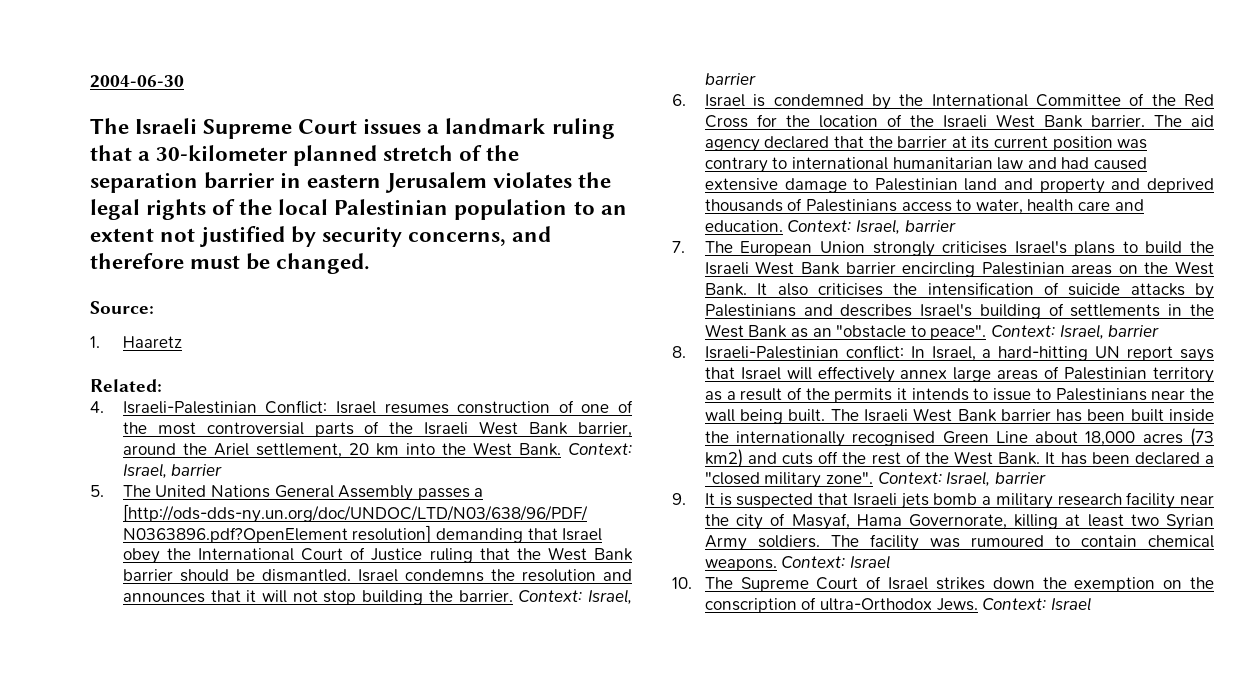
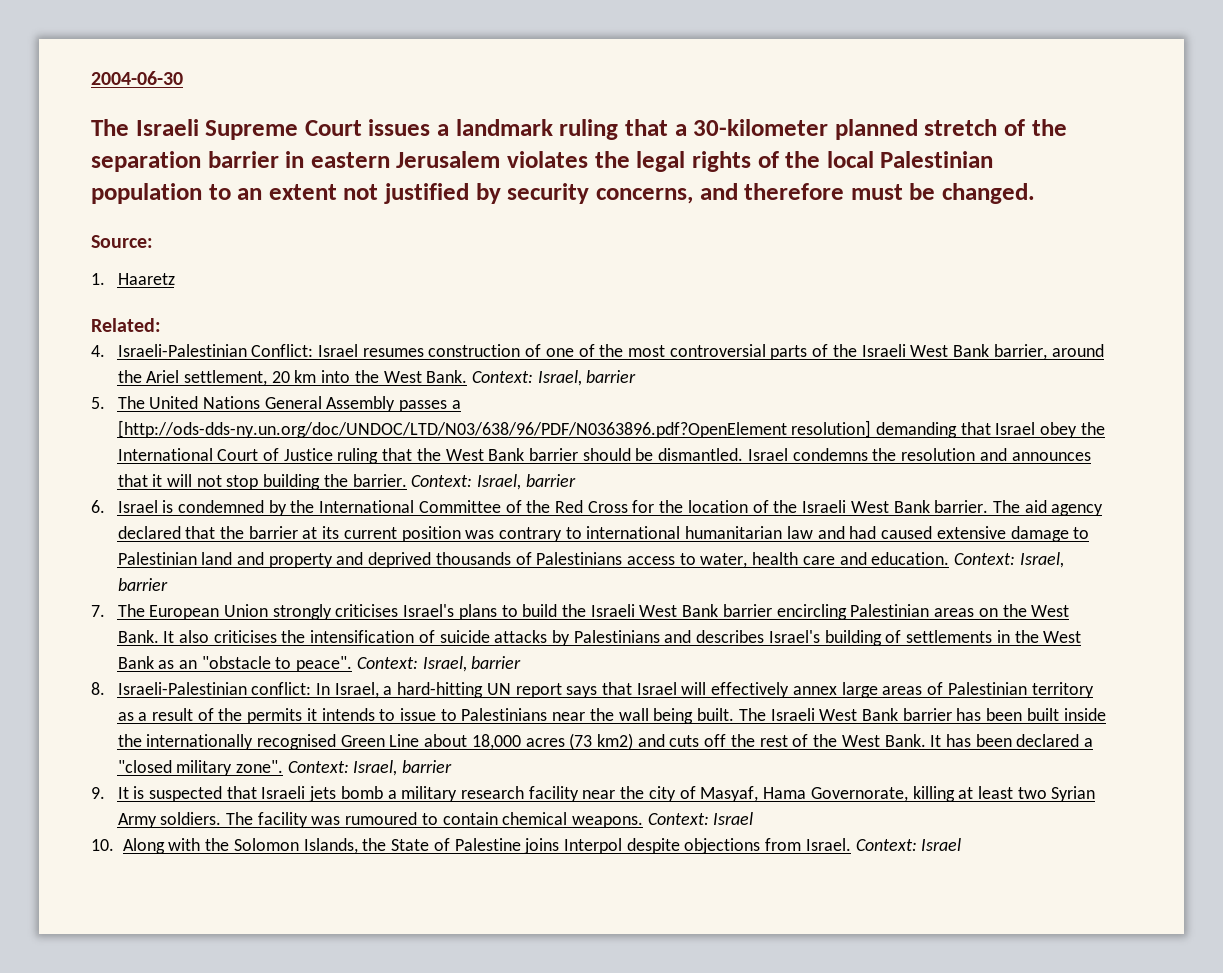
[704,576,1214,592] [704,597,978,613] The Supreme Court of Israel strikes down the exemption on the conscription of ultra-Orthodox Jews. -> [122,838,851,854] Along with the Solomon Islands, the State of Palestine joins Interpol despite objections from Israel.

